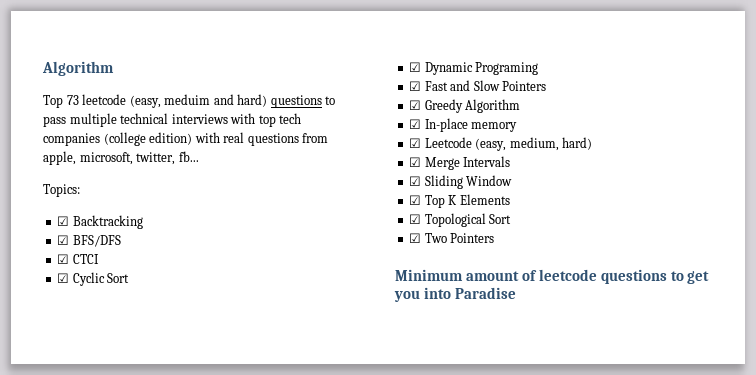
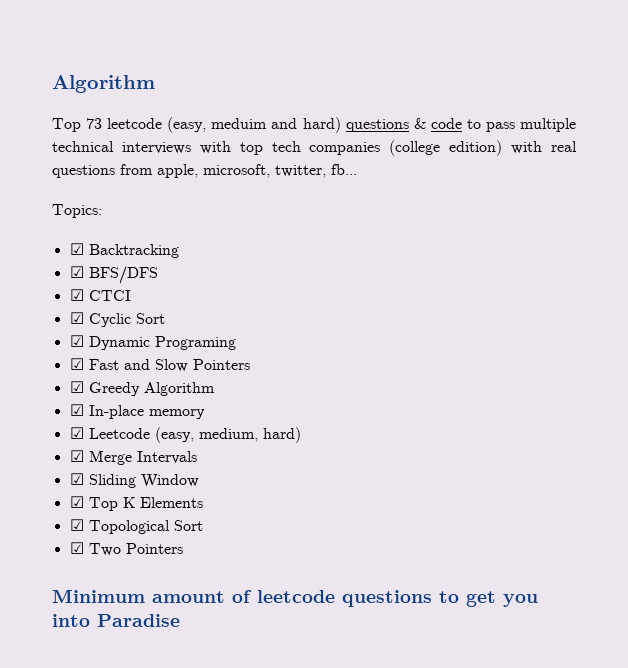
(322, 101) none -> [413,118,462,129] & code

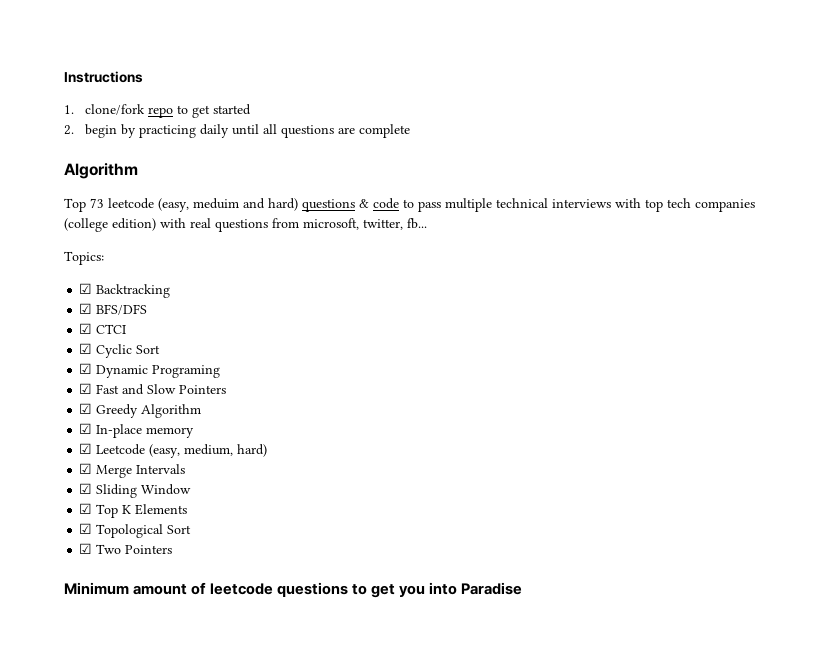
(52, 84) none -> [64,71,143,83] [64,104,252,118] [64,124,411,138] Instructions // 1. clone/fork repo to get started // 2. begin by practicing daily until all questions are complete //
[157,164,198,178] apple, -> (299, 223) none

